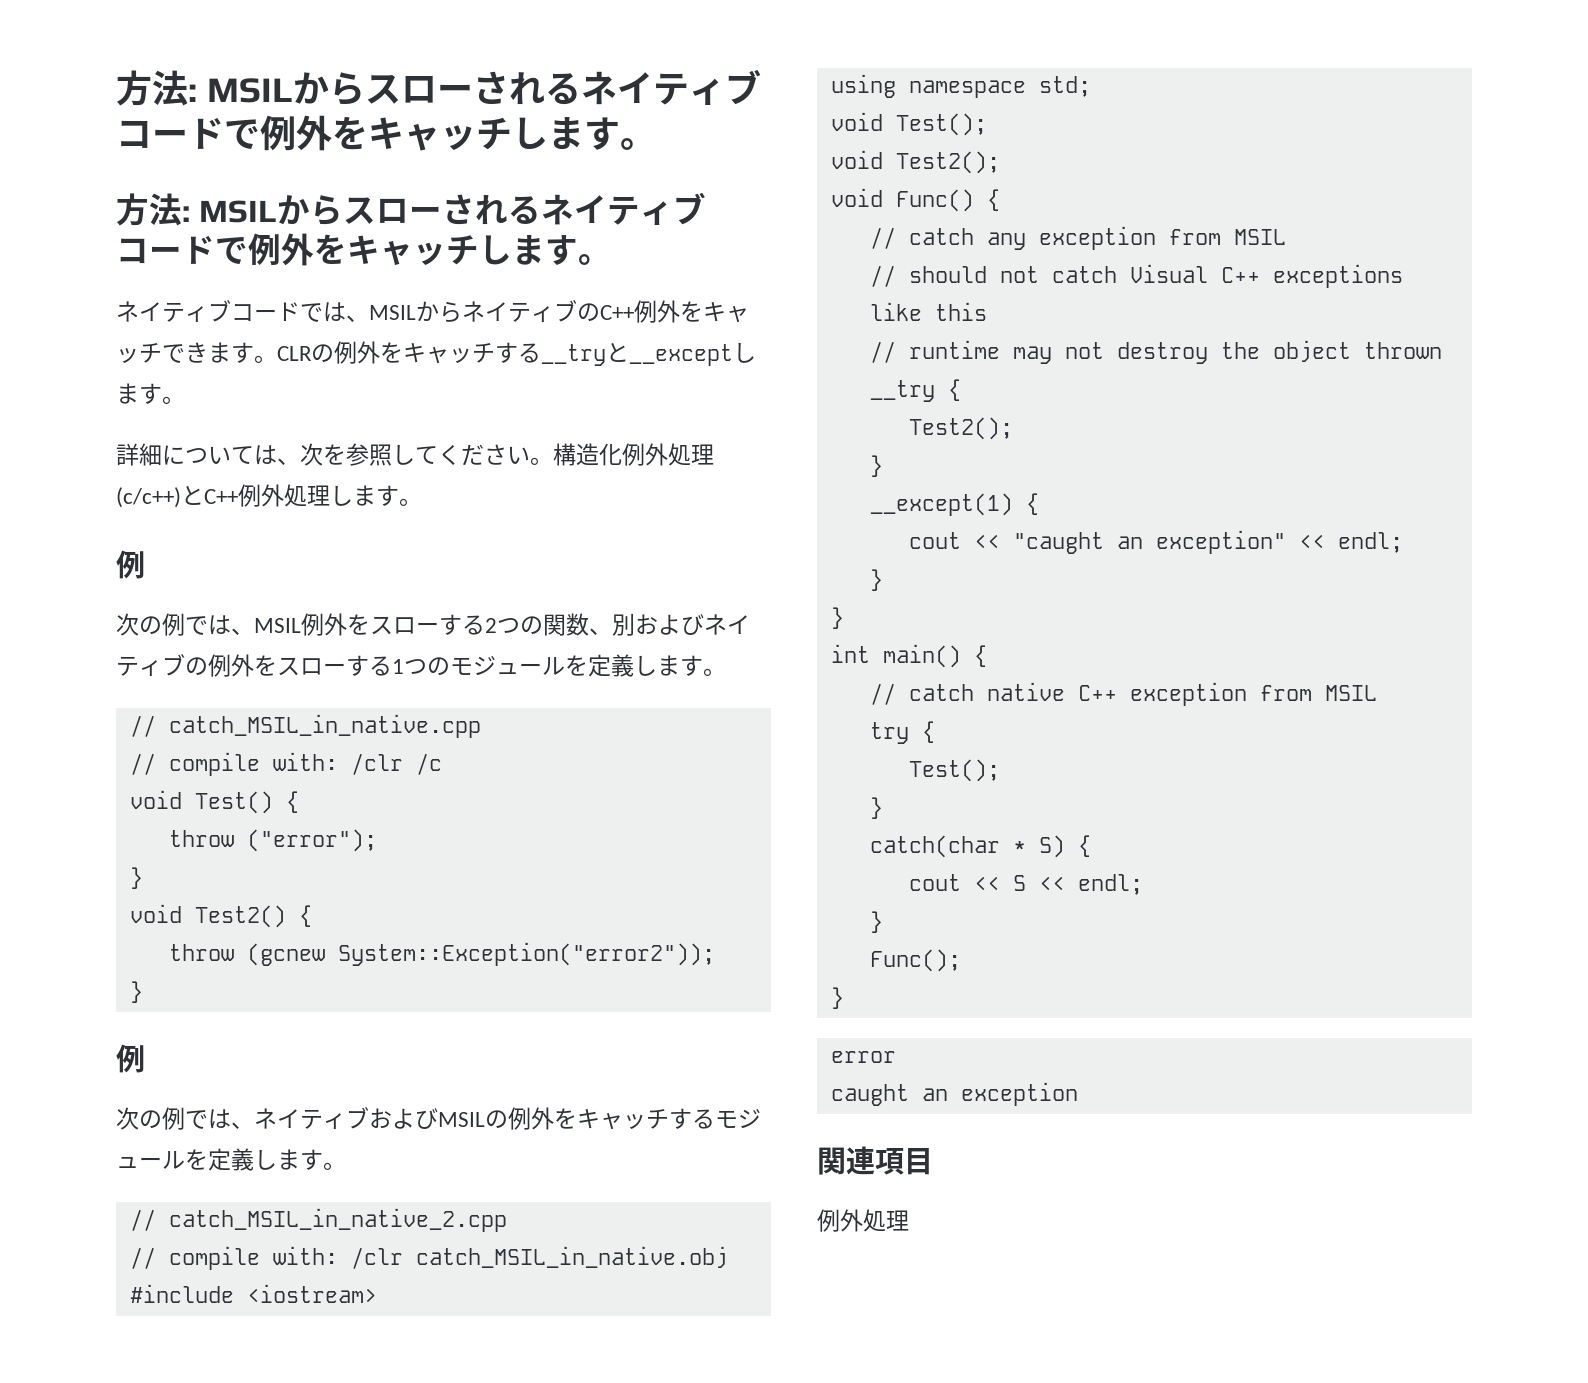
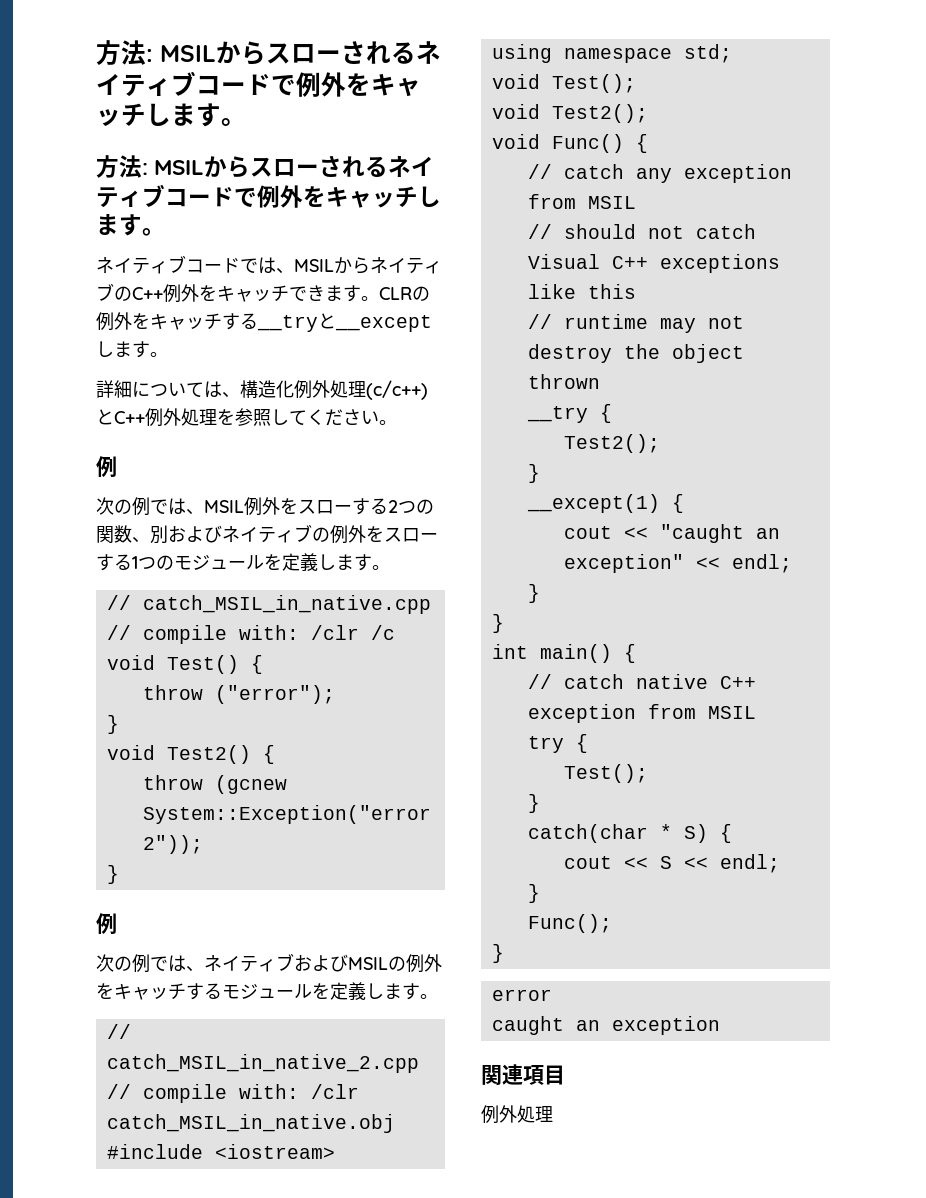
[300,443,553,466] 次を参照してください。 -> (240, 395) none
[330,485,399,506] します -> [217,408,379,426] を参照してください

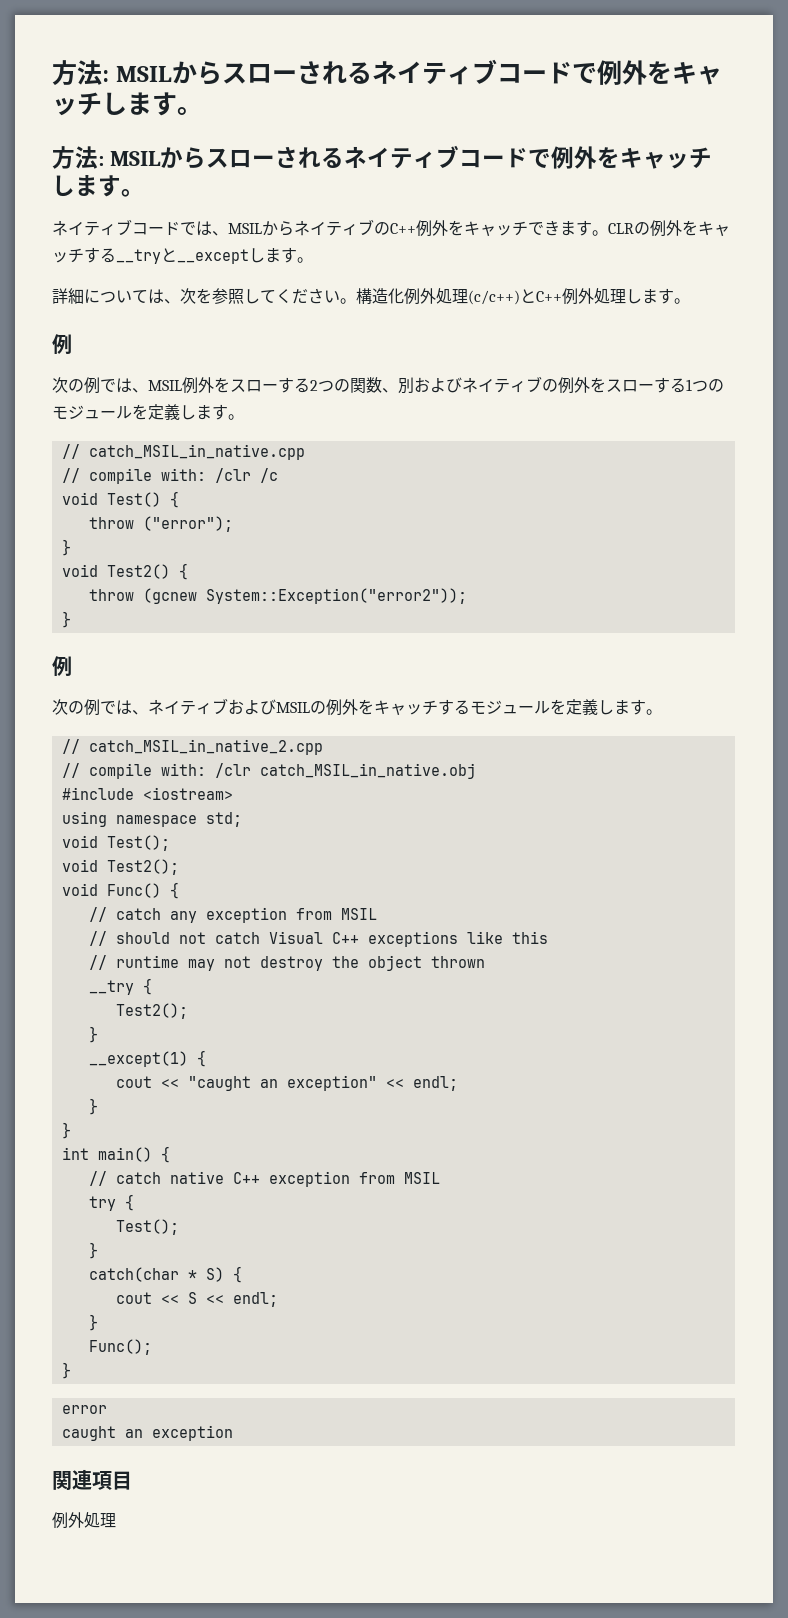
(240, 395) none -> [180,288,356,304] 次を参照してください。
[217,408,379,426] を参照してください -> [626,288,674,304] します

